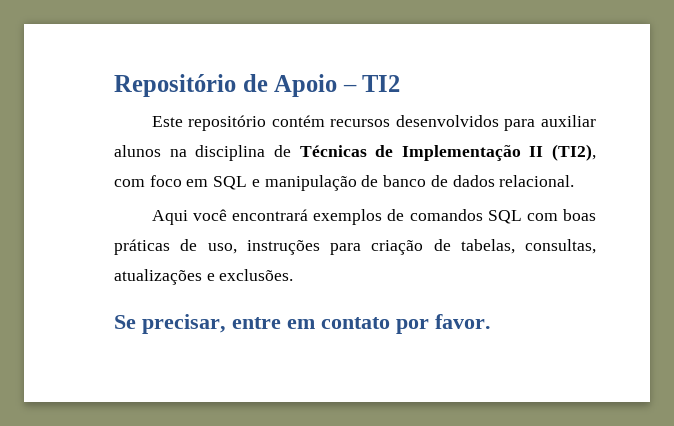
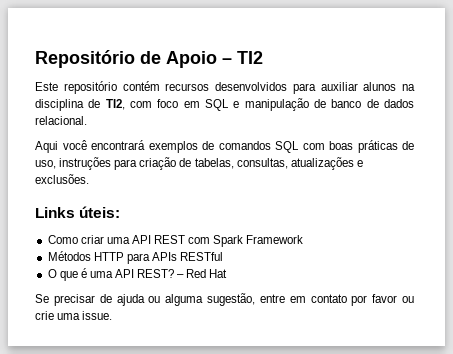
[299,144,596,161] Técnicas de Implementação II (TI2), -> [105,99,125,110] TI2,
[114,314,491,334] Se precisar, entre em contato por favor. -> [35,206,121,218] [47,235,304,247] [47,251,224,264] [47,268,228,281] [35,293,414,306] [35,311,113,320] Links úteis: // Como criar uma API REST com Spark Framework // Métodos HTTP para APIs RESTful // O que é uma API REST? – Red Hat // Se precisar de ajuda ou alguma sugestão, entre em contato por favor ou crie uma issue.

